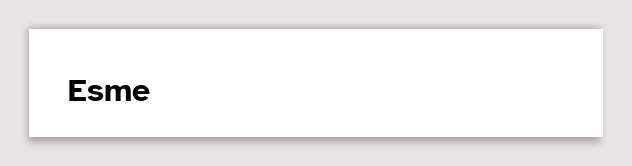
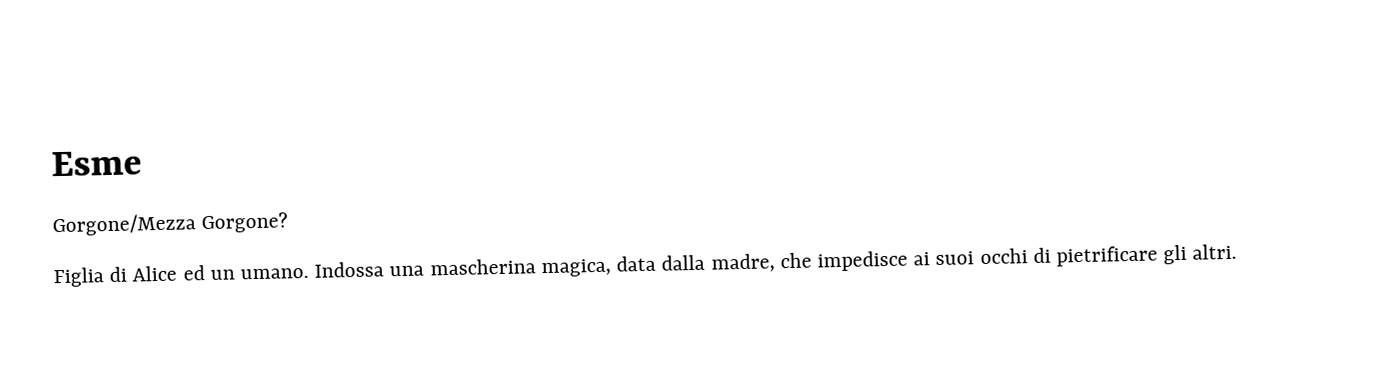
(150, 90) none -> [52,212,289,237] [53,243,1238,288] // Gorgone/Mezza Gorgone? // Figlia di Alice ed un umano. Indossa una mascherina magica, data dalla madre, che impedisce ai suoi occhi di pietrificare gli altri.

